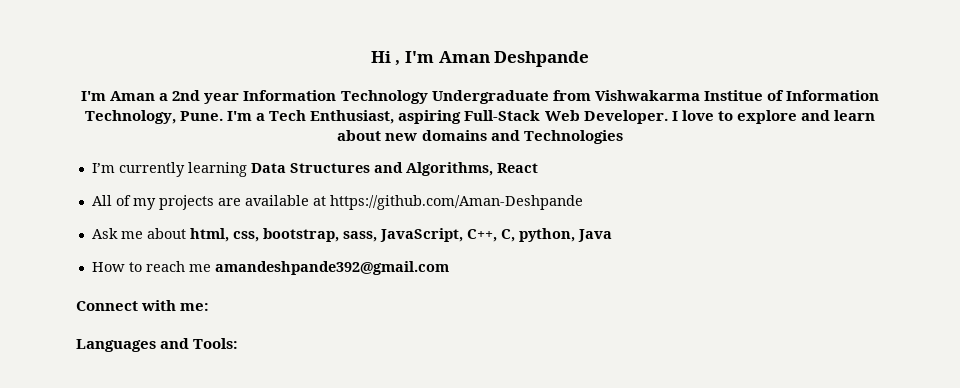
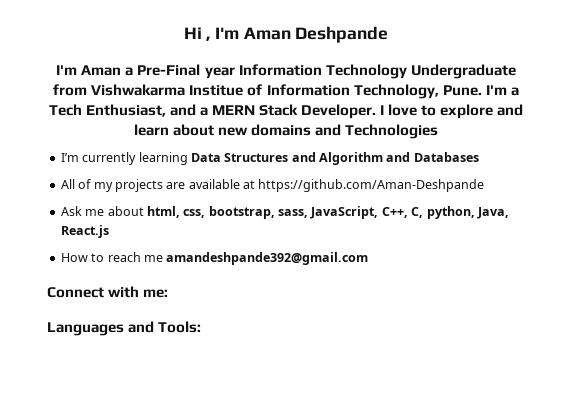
[172,90,201,101] 2nd -> [137,64,201,76] Pre-Final
[398,110,580,124] aspiring Full-Stack Web -> [169,104,298,116] and a MERN Stack
[405,162,538,176] Algorithms, React -> [319,152,479,165] Algorithm and Databases
[577,229,612,242] Java -> [476,207,509,219] [60,225,109,238] Java, React.js

